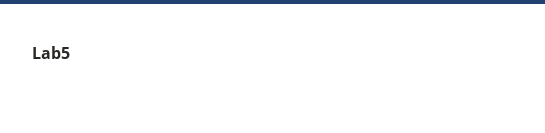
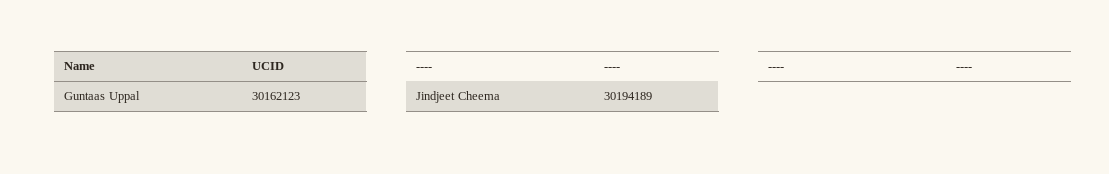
[32,46,70,59] Lab5 -> [64,62,96,70] [252,62,285,70] [64,91,140,103] [252,92,301,100] [416,67,433,70] [604,67,621,70] [416,91,500,103] [604,92,653,100] [768,67,785,70] [956,67,973,70] Name | UCID // Guntaas Uppal | 30162123 // ---- | ---- // Jindjeet Cheema | 30194189 // ---- | ----

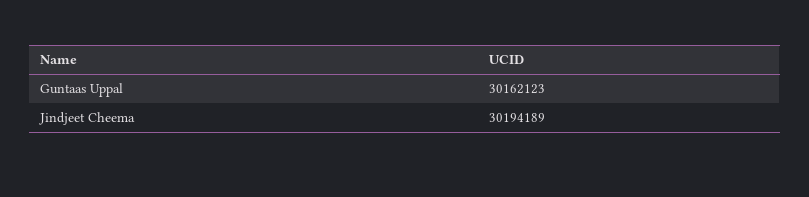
[416,67,433,70] [604,67,621,70] // ---- | ---- -> (545, 89) none
[768,67,785,70] [956,67,973,70] // ---- | ---- -> (545, 117) none

